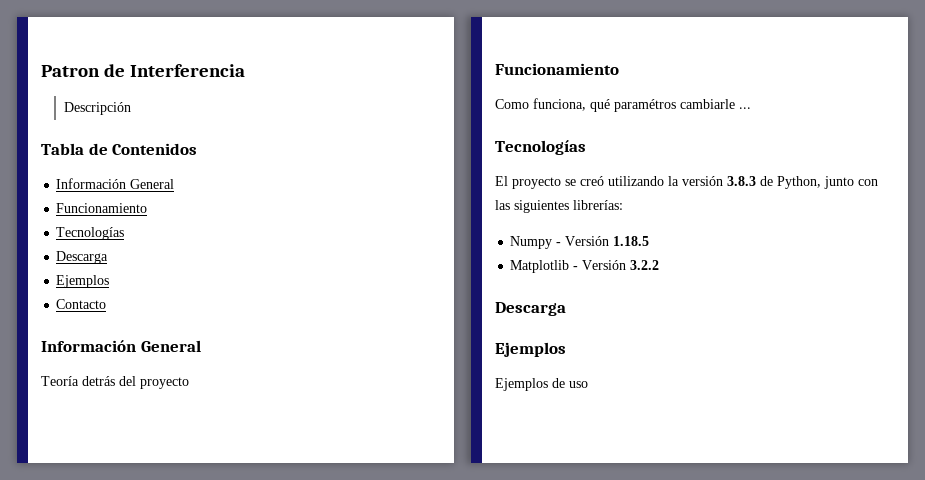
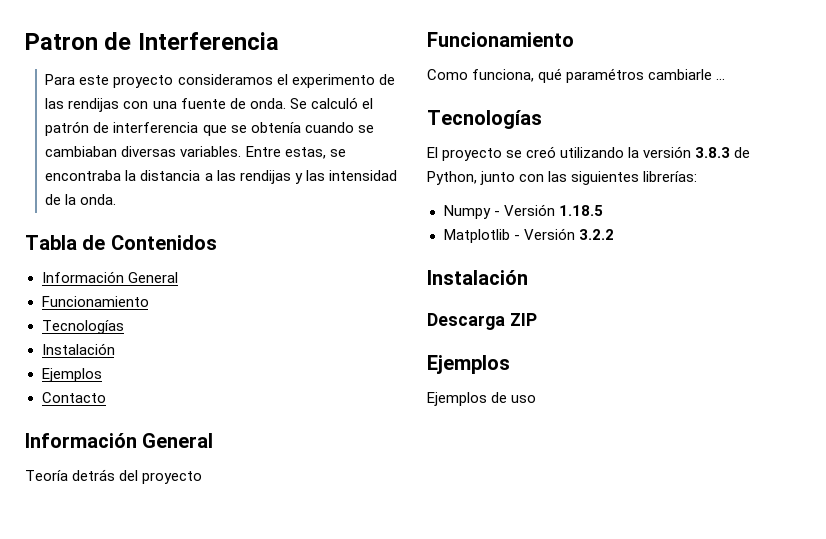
[64,102,132,115] Descripción -> [45,74,395,88] [45,97,373,112] [45,121,374,136] [45,146,346,159] [45,170,397,184] [45,194,117,205] Para este proyecto consideramos el experimento de las rendijas con una fuente de onda. Se calculó el patrón de interferencia que se obtenía cuando se cambiaban diversas variables. Entre estas, se encontraba la distancia a las rendijas y las intensidad de la onda.
[56,251,109,264] Descarga -> [41,343,115,355] Instalación
[495,302,566,316] // Descarga -> [427,270,528,285] [427,313,537,330] // Instalación // Descarga ZIP

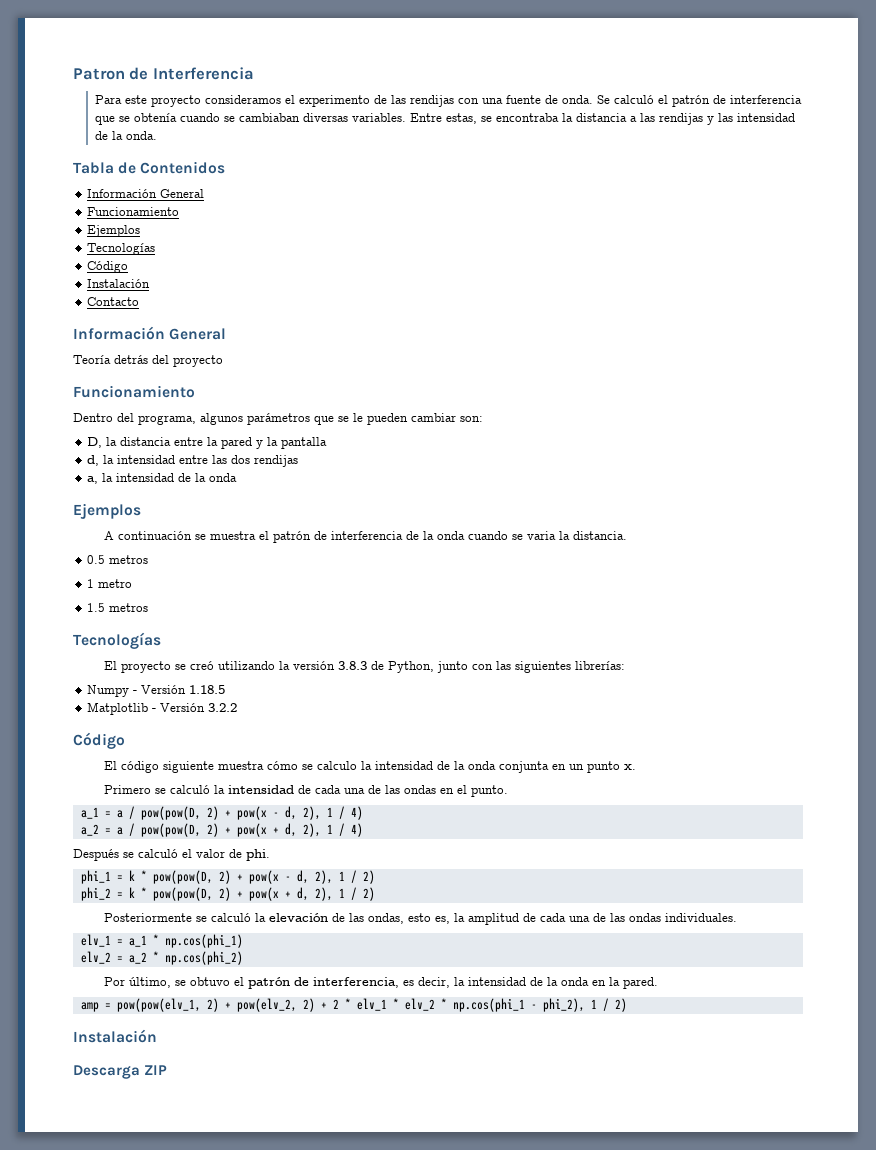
[41,320,124,334] [41,343,115,355] [41,368,102,382] // Tecnologías // Instalación // Ejemplos -> [87,225,141,237] [87,243,156,255] [87,261,129,273] [87,279,151,288] // Ejemplos // Tecnologías // Código // Instalación
[427,68,726,83] Como funciona, qué paramétros cambiarle ... -> [73,413,483,425] [87,437,328,449] [87,455,299,467] [87,473,238,484] [73,503,141,519] [103,531,627,543] [87,555,149,564] [87,579,133,588] [87,603,149,612] Dentro del programa, algunos parámetros que se le pueden cambiar son: // D, la distancia entre la pared y la pantalla // d, la intensidad entre las dos rendijas // a, la intensidad de la onda // Ejemplos // A continuación se muestra el patrón de interferencia de la onda cuando se varia la distancia. // 0.5 metros // 1 metro // 1.5 metros
(614, 234) none -> [73,732,125,749] [103,761,636,773] [103,785,508,797] [80,806,363,820] [80,823,363,837] [73,849,270,861] [80,870,375,884] [80,887,375,901] [103,913,737,925] [80,934,243,948] [80,951,243,965] [103,977,658,989] [80,998,627,1012] // Código // El código siguiente muestra cómo se calculo la intensidad de la onda conjunta en un punto x. // Primero se calculó la intensidad de cada una de las ondas en el punto. // a_1 = a / pow(pow(D, 2) + pow(x - d, 2), 1 / 4) // a_2 = a / pow(pow(D, 2) + pow(x + d, 2), 1 / 4) // Después se calculó el valor de phi. // phi_1 = k * pow(pow(D, 2) + pow(x - d, 2), 1 / 2) // phi_2 = k * pow(pow(D, 2) + pow(x + d, 2), 1 / 2) // Posteriormente se calculó la elevación de las ondas, esto es, la amplitud de cada una de las ondas individuales. // elv_1 = a_1 * np.cos(phi_1) // elv_2 = a_2 * np.cos(phi_2) // Por último, se obtuvo el patrón de interferencia, es decir, la intensidad de la onda en la pared. // amp = pow(pow(elv_1, 2) + pow(elv_2, 2) + 2 * elv_1 * elv_2 * np.cos(phi_1 - phi_2), 1 / 2)
[427,355,510,374] [427,392,537,406] // Ejemplos // Ejemplos de uso -> (168, 1070) none

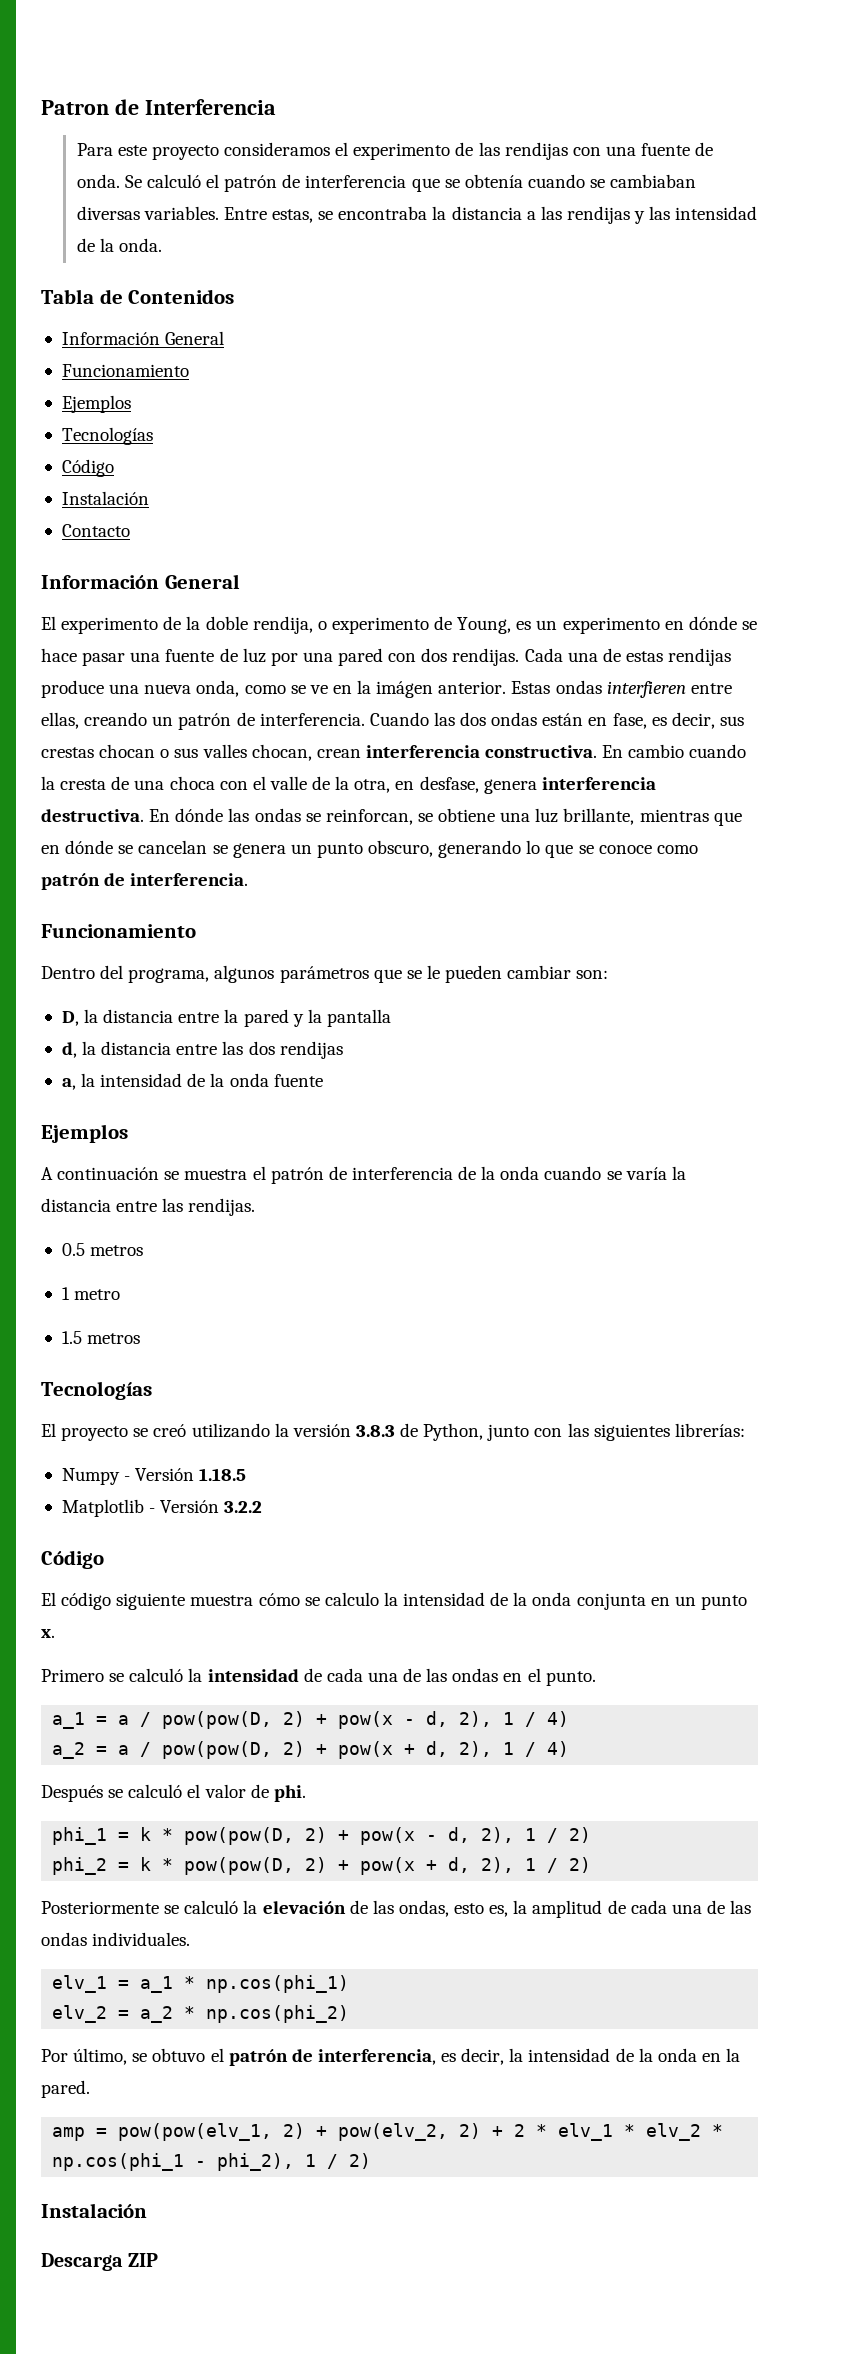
[73,355,223,367] Teoría detrás del proyecto -> [41,616,757,634] [41,648,732,666] [41,680,732,698] [41,712,744,730] [41,744,747,761] [41,776,656,794] [41,808,742,826] [41,840,698,858] [41,873,249,890] El experimento de la doble rendija, o experimento de Young, es un experimento en dónde se hace pasar una fuente de luz por una pared con dos rendijas. Cada una de estas rendijas produce una nueva onda, como se ve en la imágen anterior. Estas ondas interfieren entre ellas, creando un patrón de interferencia. Cuando las dos ondas están en fase, es decir, sus crestas chocan o sus valles chocan, crean interferencia constructiva. En cambio cuando la cresta de una choca con el valle de la otra, en desfase, genera interferencia destructiva. En dónde las ondas se reinforcan, se obtiene una luz brillante, mientras que en dónde se cancelan se genera un punto obscuro, generando lo que se conoce como patrón de interferencia.
[117,455,176,464] intensidad -> [101,1041,172,1055] distancia
(238, 477) none -> [273,1074,323,1087] fuente
[526,531,627,540] varia la distancia. -> [625,1166,686,1180] [41,1198,256,1216] varía la distancia entre las rendijas.

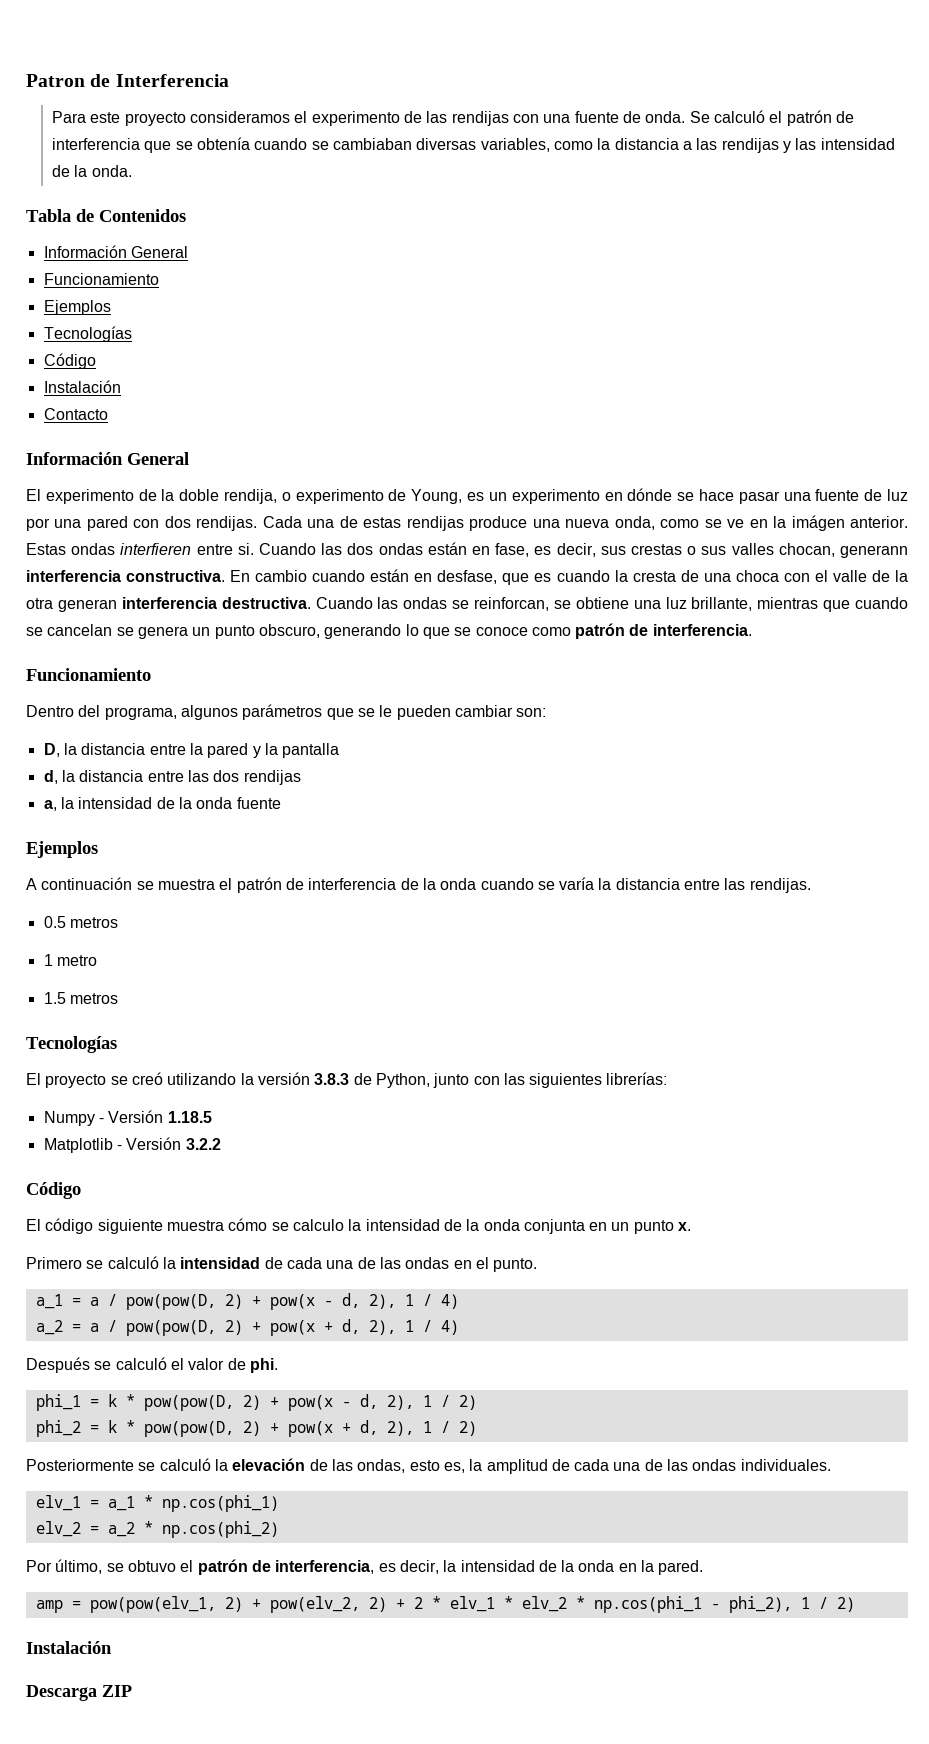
[143,206,428,223] variables. Entre estas, se encontraba -> [480,138,593,152] variables, como
[41,712,365,730] ellas, creando un patrón de interferencia. -> [237,543,254,555] si.
[99,744,156,758] chocan -> (682, 549) none
[316,749,361,758] crean -> [840,545,909,558] generann
(747, 751) none -> [370,569,610,585] están en desfase, que es cuando
[354,776,656,794] [41,808,224,822] otra, en desfase, genera interferencia destructiva. En dónde -> [26,597,373,612] otra generan interferencia destructiva. Cuando
[41,840,114,854] en dónde -> [855,597,908,609] cuando

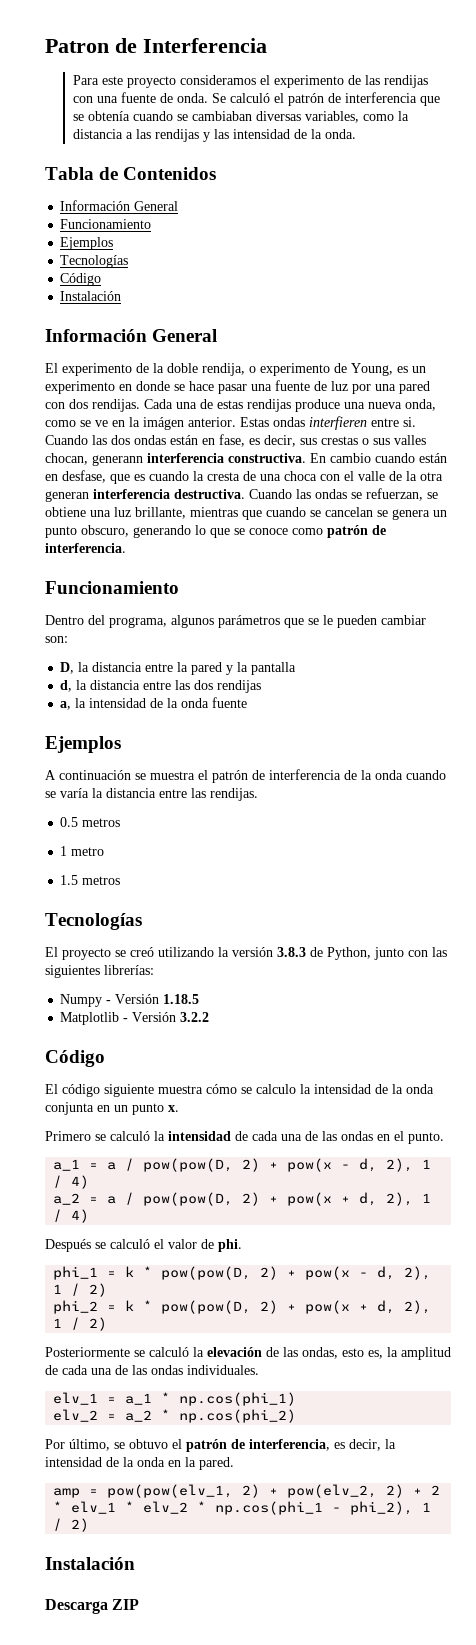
[43,408,108,420] // Contacto -> (122, 296) none
[627,488,673,501] dónde -> [136,381,170,391] donde
[474,597,549,611] reinforcan, -> [366,488,423,501] refuerzan,

